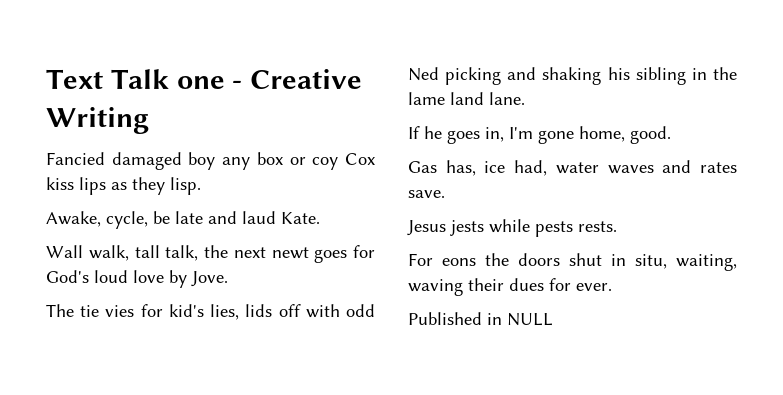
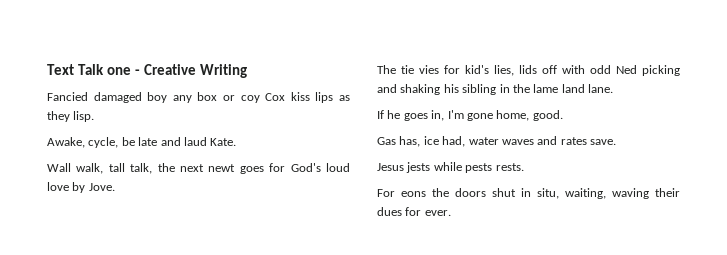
[408,312,553,326] // Published in NULL -> (451, 213) none

